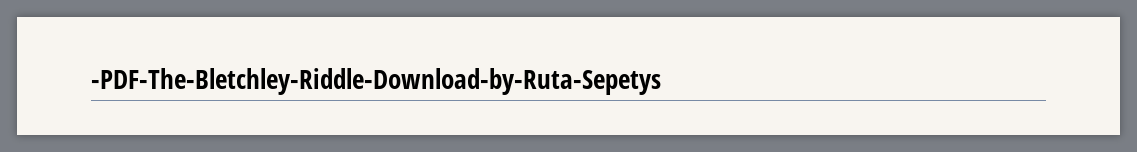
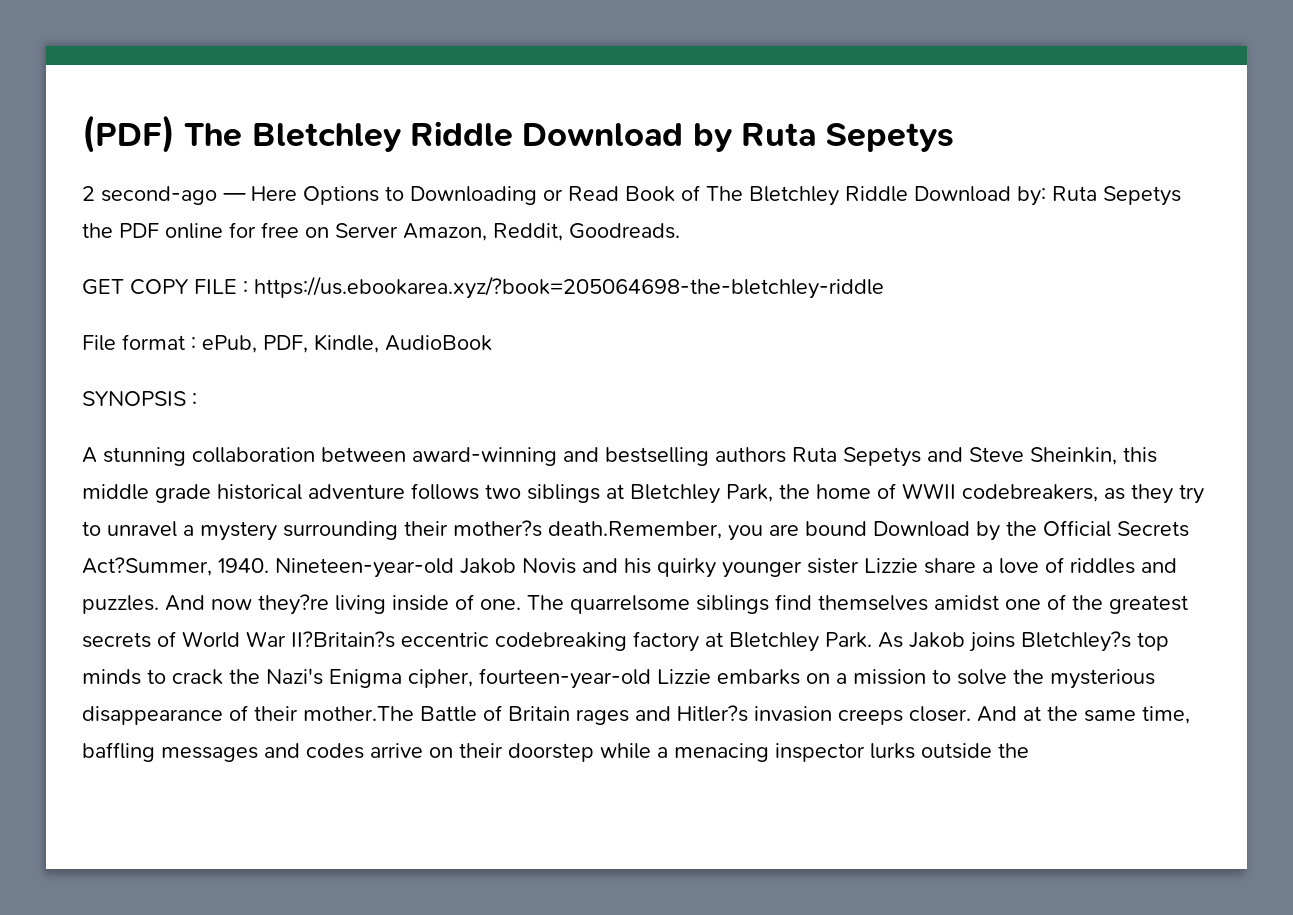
[91,68,661,95] -PDF-The-Bletchley-Riddle-Download-by-Ruta-Sepetys -> [82,115,955,153] [82,185,1181,206] [82,222,680,241] [82,276,884,299] [82,334,492,353] [82,391,197,406] [82,447,1157,467] [82,483,1204,504] [82,520,1189,541] [82,557,1177,578] [82,594,1188,615] [82,631,1169,652] [82,668,1155,689] [82,705,1190,725] [82,742,1029,762] (PDF) The Bletchley Riddle Download by Ruta Sepetys // 2 second-ago — Here Options to Downloading or Read Book of The Bletchley Riddle Download by: Ruta Sepetys the PDF online for free on Server Amazon, Reddit, Goodreads. // GET COPY FILE : https://us.ebookarea.xyz/?book=205064698-the-bletchley-riddle // File format : ePub, PDF, Kindle, AudioBook // SYNOPSIS : // A stunning collaboration between award-winning and bestselling authors Ruta Sepetys and Steve Sheinkin, this middle grade historical adventure follows two siblings at Bletchley Park, the home of WWII codebreakers, as they try to unravel a mystery surrounding their mother?s death.Remember, you are bound Download by the Official Secrets Act?Summer, 1940. Nineteen-year-old Jakob Novis and his quirky younger sister Lizzie share a love of riddles and puzzles. And now they?re living inside of one. The quarrelsome siblings find themselves amidst one of the greatest secrets of World War II?Britain?s eccentric codebreaking factory at Bletchley Park. As Jakob joins Bletchley?s top minds to crack the Nazi's Enigma cipher, fourteen-year-old Lizzie embarks on a mission to solve the mysterious disappearance of their mother.The Battle of Britain rages and Hitler?s invasion creeps closer. And at the same time, baffling messages and codes arrive on their doorstep while a menacing inspector lurks outside the

